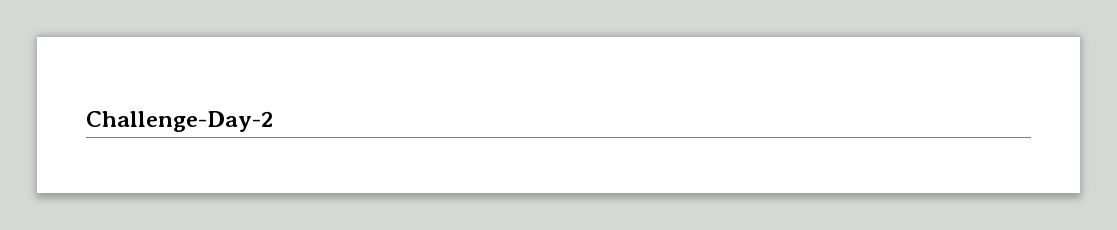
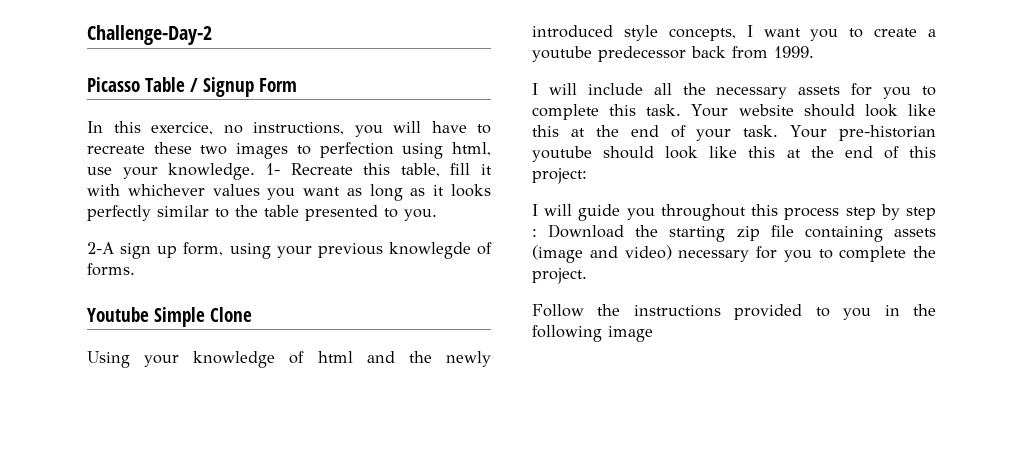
(273, 121) none -> [87,77,297,97] [87,121,491,137] [87,142,492,159] [87,163,492,180] [87,184,491,201] [87,205,437,221] [87,242,492,259] [87,263,135,276] [87,307,252,327] [87,351,492,368] [532,25,936,41] [532,46,814,62] [532,83,936,99] [532,104,936,120] [532,125,936,141] [532,146,936,162] [532,168,587,184] [532,204,936,221] [532,224,936,242] [532,245,936,263] [532,268,587,284] [532,304,936,320] [532,325,653,342] // Picasso Table / Signup Form // In this exercice, no instructions, you will have to recreate these two images to perfection using html, use your knowledge. 1- Recreate this table, fill it with whichever values you want as long as it looks perfectly similar to the table presented to you. // 2-A sign up form, using your previous knowlegde of forms. // Youtube Simple Clone // Using your knowledge of html and the newly introduced style concepts, I want you to create a youtube predecessor back from 1999. // I will include all the necessary assets for you to complete this task. Your website should look like this at the end of your task. Your pre-historian youtube should look like this at the end of this project: // I will guide you throughout this process step by step : Download the starting zip file containing assets (image and video) necessary for you to complete the project. // Follow the instructions provided to you in the following image

